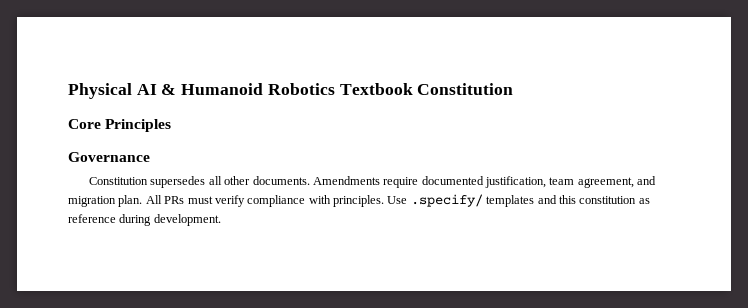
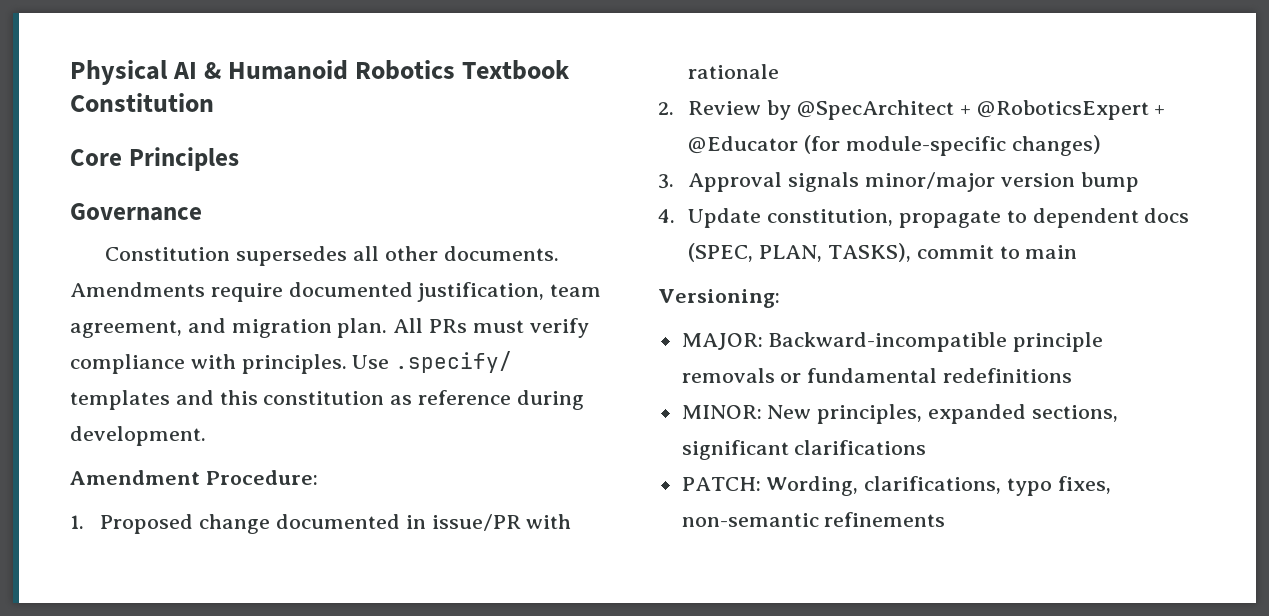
(221, 220) none -> [70,470,318,485] [70,514,572,534] [688,64,780,79] [658,100,1166,120] [688,135,1101,156] [658,172,1139,192] [658,208,1190,228] [688,243,1078,262] [658,289,780,308] [681,332,1104,352] [681,368,1073,383] [681,404,1118,424] [681,440,927,460] [681,476,1111,496] [681,512,946,527] // Amendment Procedure: // 1. Proposed change documented in issue/PR with rationale // 2. Review by @SpecArchitect + @RoboticsExpert + @Educator (for module-specific changes) // 3. Approval signals minor/major version bump // 4. Update constitution, propagate to dependent docs (SPEC, PLAN, TASKS), commit to main // Versioning: // MAJOR: Backward-incompatible principle removals or fundamental redefinitions // MINOR: New principles, expanded sections, significant clarifications // PATCH: Wording, clarifications, typo fixes, non-semantic refinements

